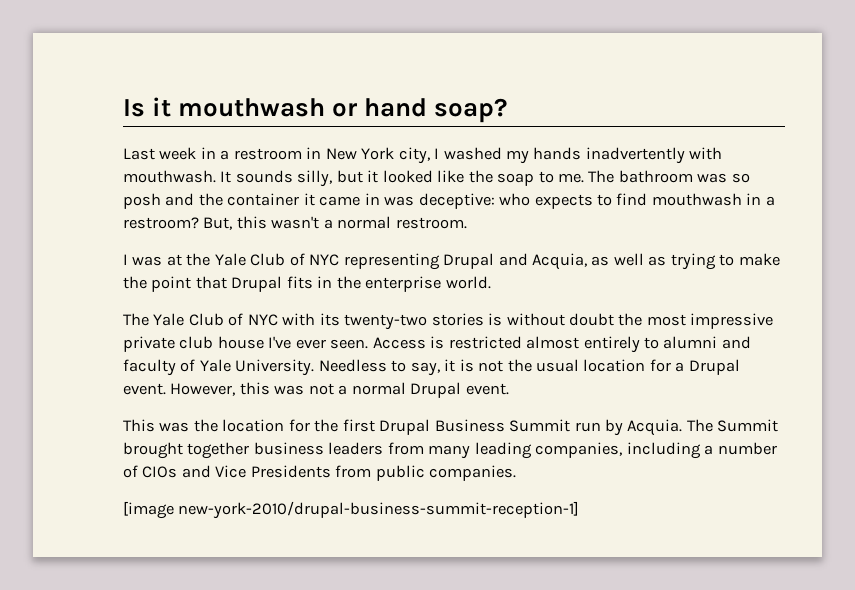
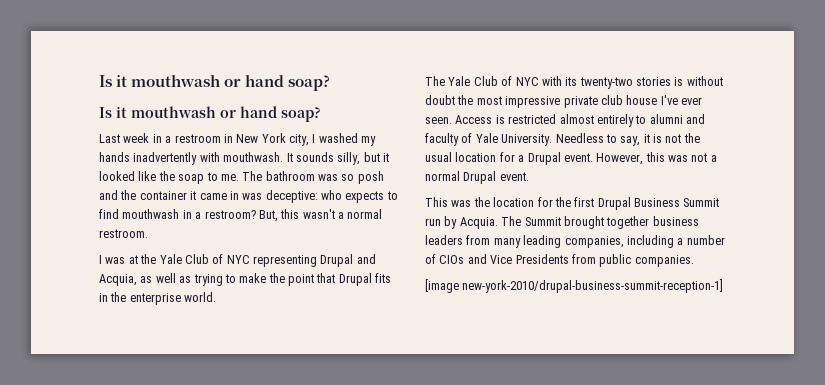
[123,97,508,123] Is it mouthwash or hand soap? -> [99,74,331,91] [99,106,321,122] Is it mouthwash or hand soap? // Is it mouthwash or hand soap?

